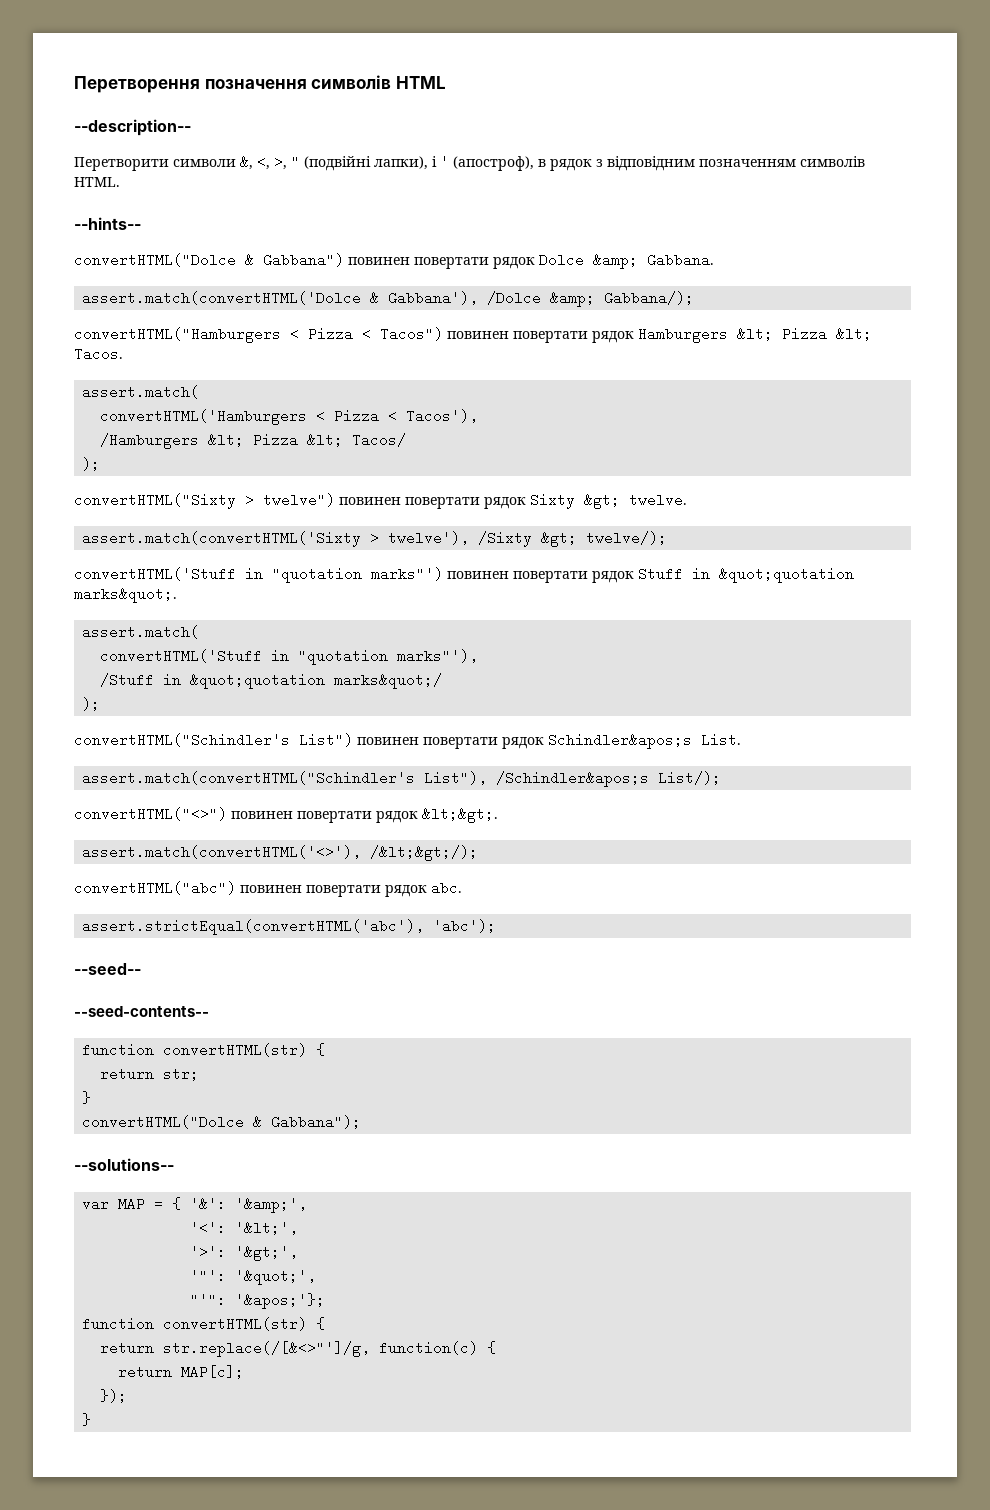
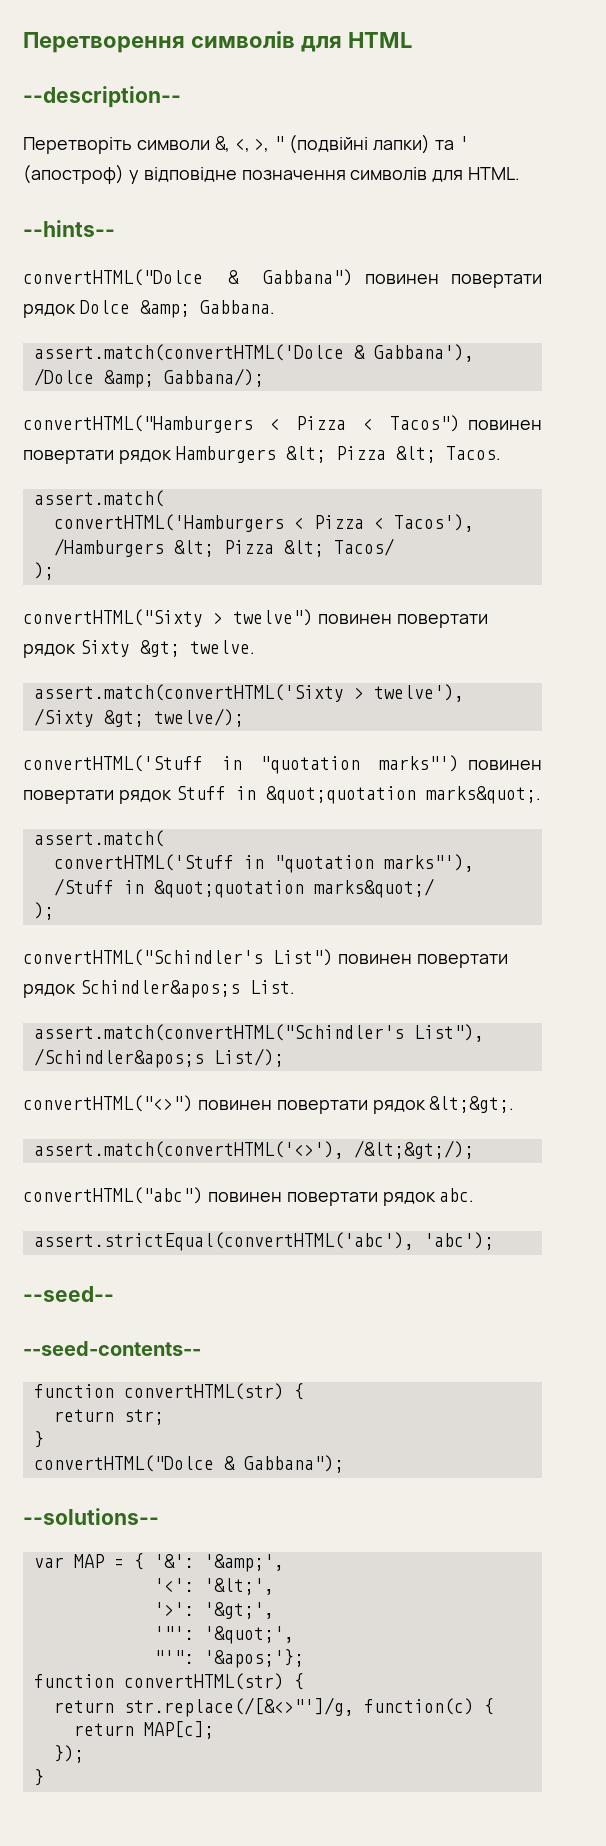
[204,75,392,89] позначення символів -> [190,31,342,52] символів для
[74,157,169,171] Перетворити -> [23,137,132,154] Перетворіть
[374,155,865,171] лапки), і ' (апостроф), в рядок з відповідним позначенням символів -> [373,134,469,154] [23,164,464,184] лапки) та ' (апостроф) у відповідне позначення символів для

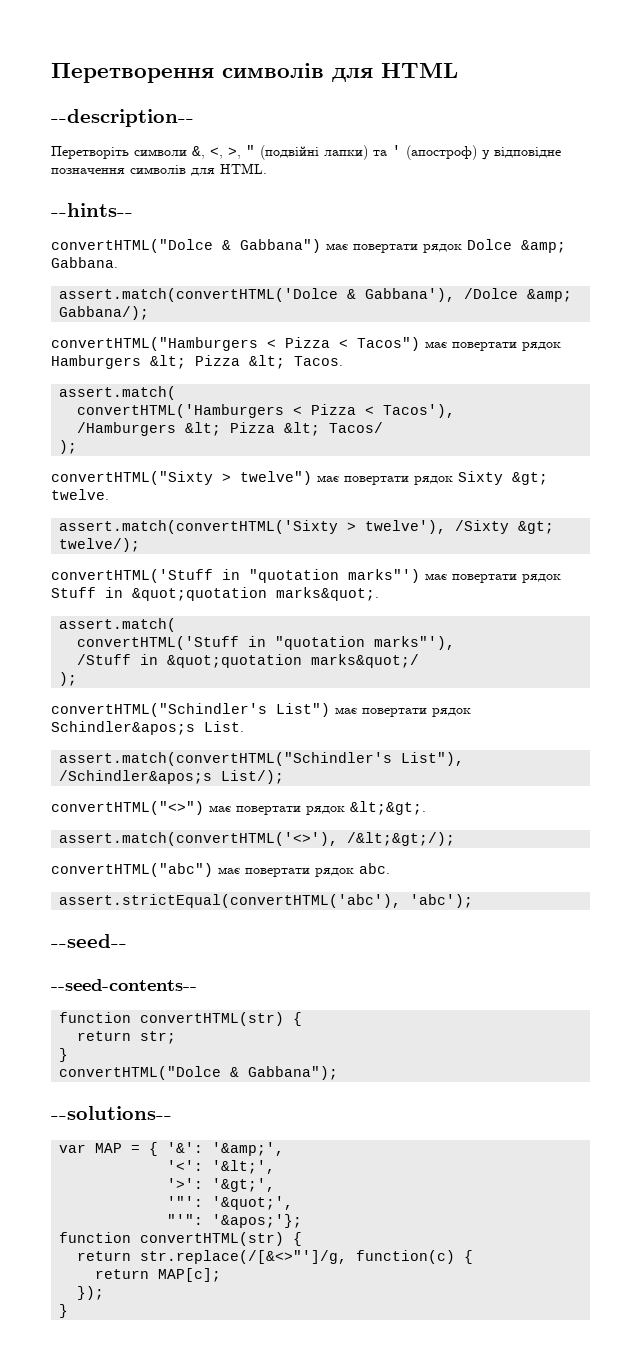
[364,274,439,284] повинен -> [326,243,348,250] має
[468,420,542,430] повинен -> [425,341,447,348] має
[317,614,392,624] повинен -> [317,475,339,482] має
[468,760,542,770] повинен -> [425,573,447,580] має
[337,954,412,964] повинен -> [335,707,357,714] має
[197,1100,272,1110] повинен -> [209,805,231,812] має
[207,1192,282,1202] повинен -> [218,867,240,874] має

